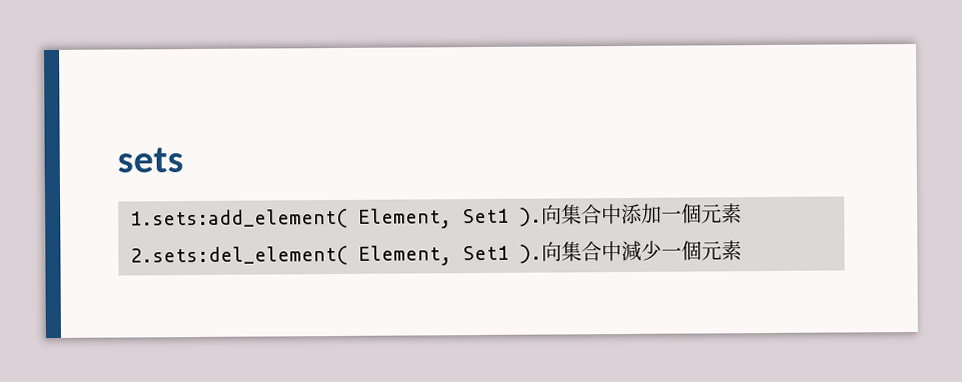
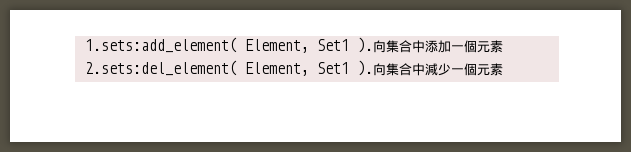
[117,147,184,173] sets // -> (85, 45) none

